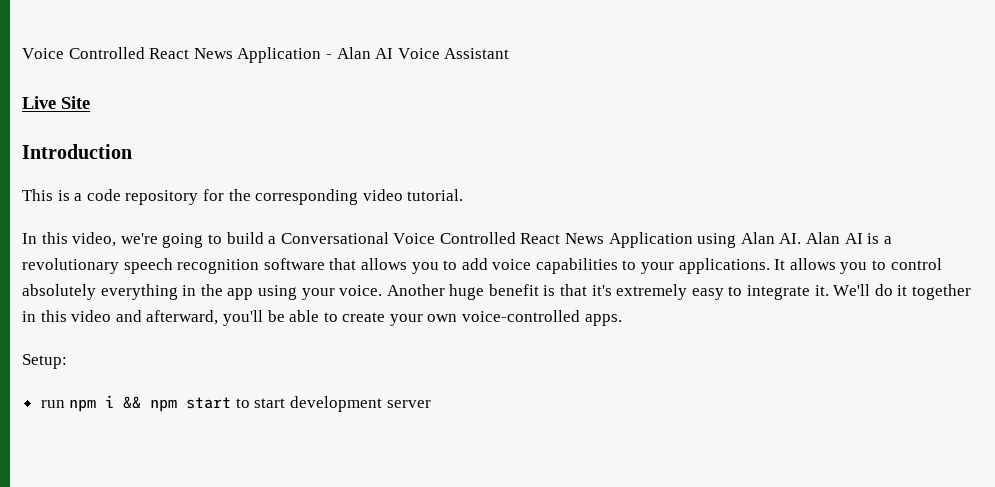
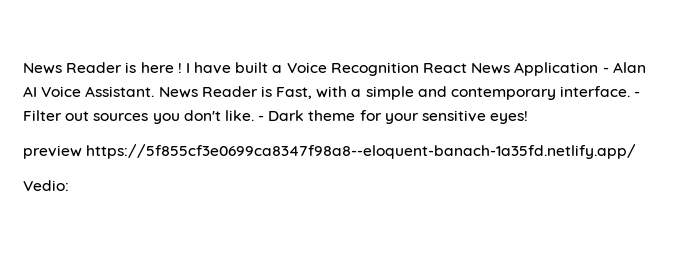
[22,47,145,59] Voice Controlled -> [23,62,419,76] News Reader is here ! I have built a Voice Recognition
[444,48,510,59] [22,96,90,109] [22,144,132,159] [22,189,464,205] [22,232,892,248] [22,258,942,274] [22,284,971,300] [22,310,622,326] [22,354,67,369] [40,395,431,412] Assistant // Live Site // Introduction // This is a code repository for the corresponding video tutorial. // In this video, we're going to build a Conversational Voice Controlled React News Application using Alan AI. Alan AI is a revolutionary speech recognition software that allows you to add voice capabilities to your applications. It allows you to control absolutely everything in the app using your voice. Another huge benefit is that it's extremely easy to integrate it. We'll do it together in this video and afterward, you'll be able to create your own voice-controlled apps. // Setup: // run npm i && npm start to start development server -> [85,86,641,100] [23,110,529,124] [23,144,637,159] [23,180,69,191] Assistant. News Reader is Fast, with a simple and contemporary interface. - Filter out sources you don't like. - Dark theme for your sensitive eyes! // preview https://5f855cf3e0699ca8347f98a8--eloquent-banach-1a35fd.netlify.app/ // Vedio:

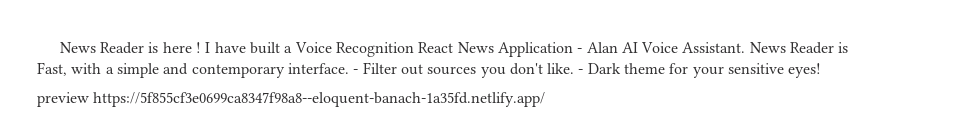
[23,180,69,191] // Vedio: -> (546, 99) none

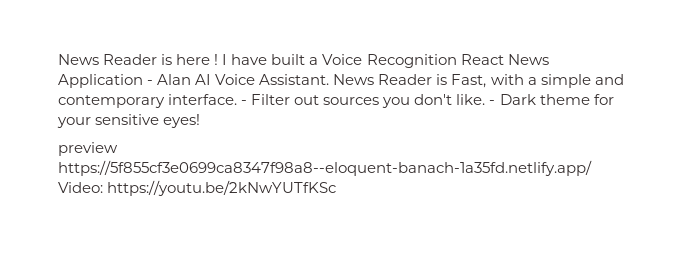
(546, 99) none -> [58,180,337,196] Video: https://youtu.be/2kNwYUTfKSc

